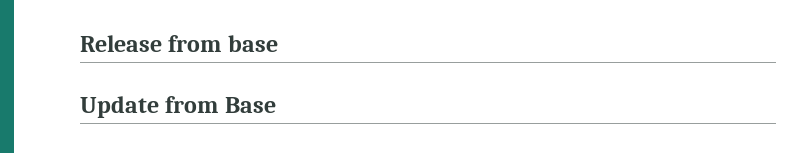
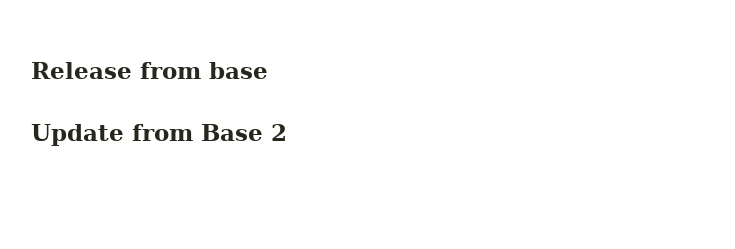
(276, 105) none -> [271,124,287,141] 2

